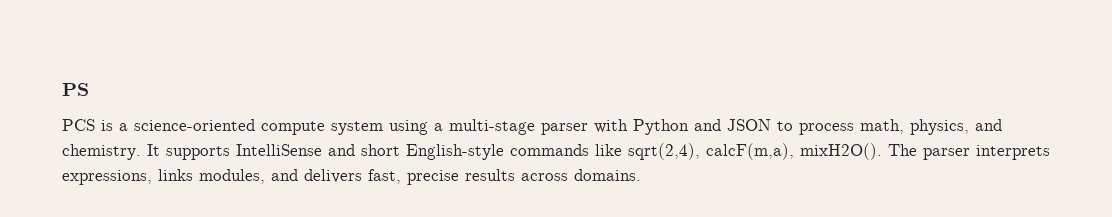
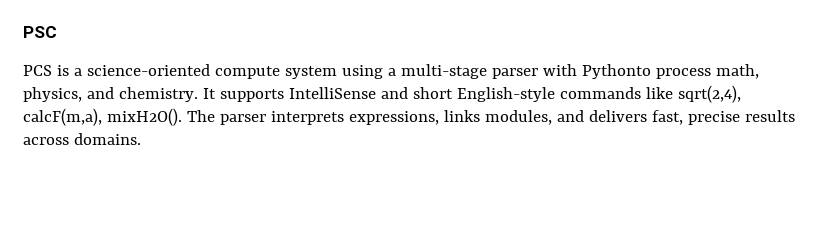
[62,83,89,96] PS -> [23,26,57,38] PSC
[633,119,793,135] Python and JSON to -> [581,64,651,79] Pythonto

